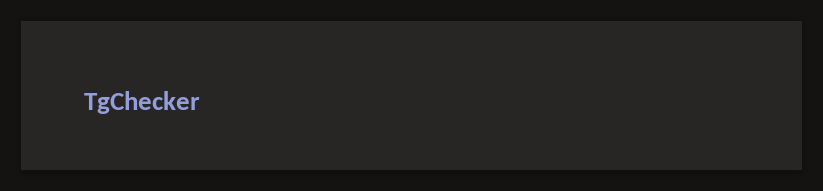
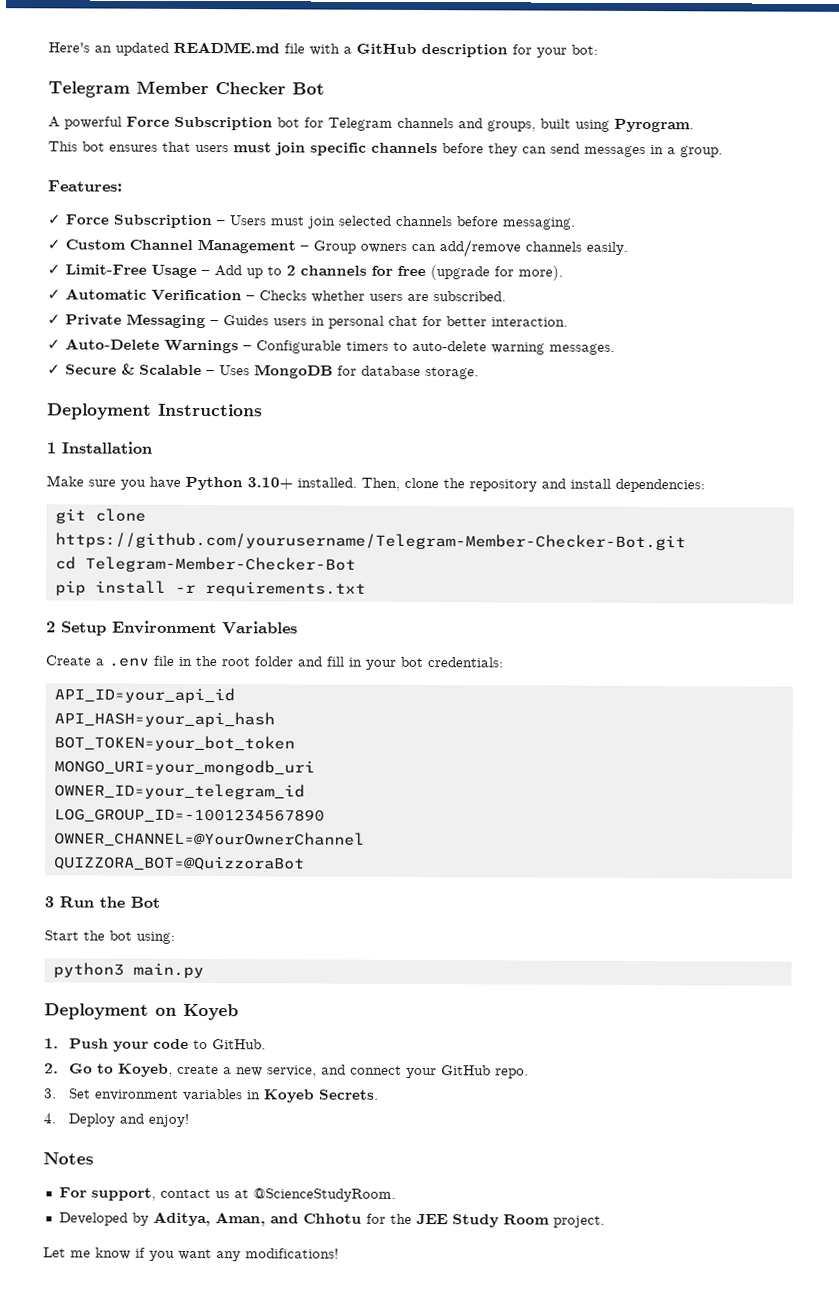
[84,91,200,114] TgChecker -> [48,41,598,58] [48,80,325,98] [48,116,694,133] [48,141,723,158] [48,180,123,192] [47,214,575,230] [47,238,628,258] [47,264,563,281] [47,288,506,303] [47,313,568,329] [47,338,615,355] [47,363,479,380] [47,403,263,420] [46,441,152,454] [46,475,705,493] [54,508,146,524] [54,532,686,551] [54,556,356,573] [54,580,366,597] [46,620,298,636] [45,655,504,670] [53,687,235,704] [53,711,275,728] [53,735,295,752] [53,759,315,776] [53,783,305,800] [53,808,325,823] [53,831,365,847] [53,855,305,871] [44,896,160,908] [44,930,175,944] [52,962,204,979] [44,1003,239,1021] [44,1038,267,1052] [44,1063,530,1079] [43,1088,380,1103] [43,1113,190,1127] [43,1152,94,1165] [58,1187,396,1202] [58,1211,605,1228] [43,1247,339,1262] Here's an updated README.md file with a GitHub description for your bot: // Telegram Member Checker Bot // A powerful Force Subscription bot for Telegram channels and groups, built using Pyrogram. // This bot ensures that users must join specific channels before they can send messages in a group. // Features: // ✓ Force Subscription – Users must join selected channels before messaging. // ✓ Custom Channel Management – Group owners can add/remove channels easily. // ✓ Limit-Free Usage – Add up to 2 channels for free (upgrade for more). // ✓ Automatic Verification – Checks whether users are subscribed. // ✓ Private Messaging – Guides users in personal chat for better interaction. // ✓ Auto-Delete Warnings – Configurable timers to auto-delete warning messages. // ✓ Secure & Scalable – Uses MongoDB for database storage. // Deployment Instructions // 1 Installation // Make sure you have Python 3.10+ installed. Then, clone the repository and install dependencies: // git clone https://github.com/yourusername/Telegram-Member-Checker-Bot.git // cd Telegram-Member-Checker-Bot // pip install -r requirements.txt // 2 Setup Environment Variables // Create a .env file in the root folder and fill in your bot credentials: // API_ID=your_api_id // API_HASH=your_api_hash // BOT_TOKEN=your_bot_token // MONGO_URI=your_mongodb_uri // OWNER_ID=your_telegram_id // LOG_GROUP_ID=-1001234567890 // OWNER_CHANNEL=@YourOwnerChannel // QUIZZORA_BOT=@QuizzoraBot // 3 Run the Bot // Start the bot using: // python3 main.py // Deployment on Koyeb // 1. Push your code to GitHub. // 2. Go to Koyeb, create a new service, and connect your GitHub repo. // 3. Set environment variables in Koyeb Secrets. // 4. Deploy and enjoy! // Notes // For support, contact us at @ScienceStudyRoom. // Developed by Aditya, Aman, and Chhotu for the JEE Study Room project. // Let me know if you want any modifications!

